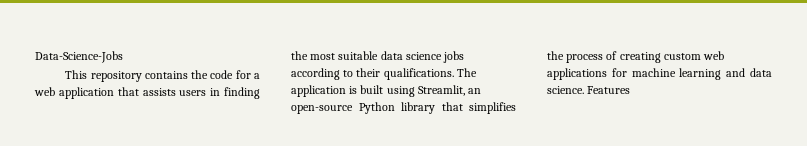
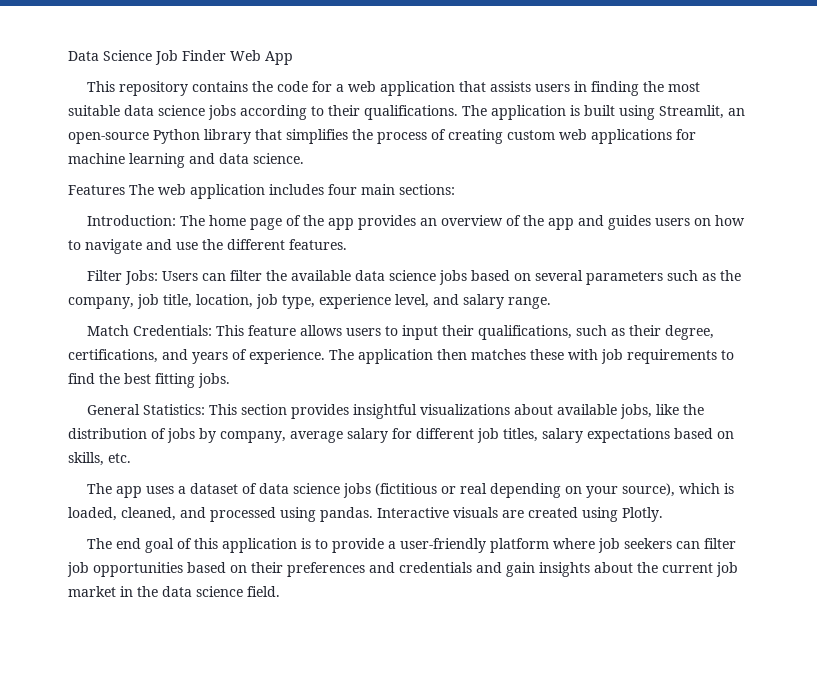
[35,51,123,63] Data-Science-Jobs -> [68,50,293,65] Data Science Job Finder Web App
[587,86,631,94] Features -> [68,184,455,199] [87,215,746,230] [68,239,347,254] [87,270,742,285] [68,294,551,309] [87,325,715,340] [68,349,734,364] [68,373,230,388] [87,404,705,419] [68,428,734,443] [68,452,131,466] [87,483,735,498] [68,507,663,522] [87,538,737,553] [67,562,738,577] [68,586,280,597] // Features The web application includes four main sections: // Introduction: The home page of the app provides an overview of the app and guides users on how to navigate and use the different features. // Filter Jobs: Users can filter the available data science jobs based on several parameters such as the company, job title, location, job type, experience level, and salary range. // Match Credentials: This feature allows users to input their qualifications, such as their degree, certifications, and years of experience. The application then matches these with job requirements to find the best fitting jobs. // General Statistics: This section provides insightful visualizations about available jobs, like the distribution of jobs by company, average salary for different job titles, salary expectations based on skills, etc. // The app uses a dataset of data science jobs (fictitious or real depending on your source), which is loaded, cleaned, and processed using pandas. Interactive visuals are created using Plotly. // The end goal of this application is to provide a user-friendly platform where job seekers can filter job opportunities based on their preferences and credentials and gain insights about the current job market in the data science field.

